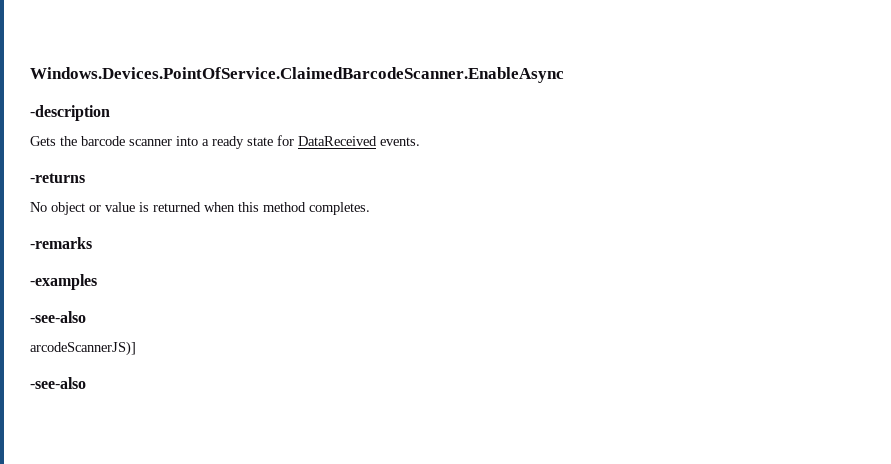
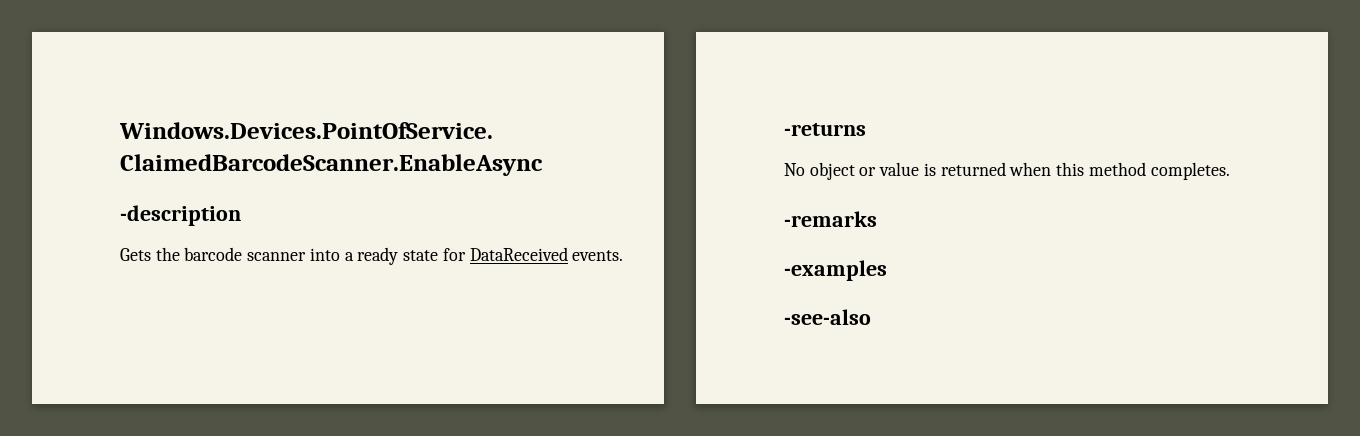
[30,341,136,356] [30,377,86,389] // arcodeScannerJS)] // -see-also -> (871, 317) none

